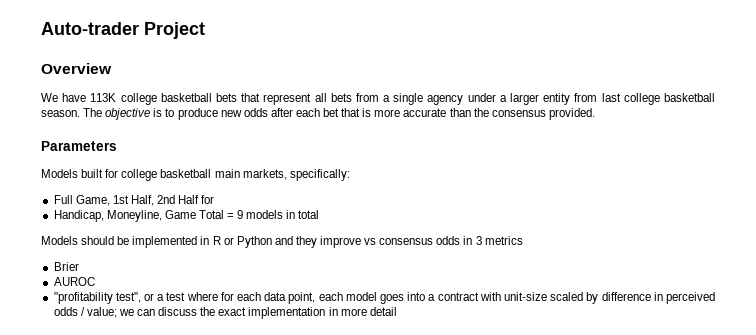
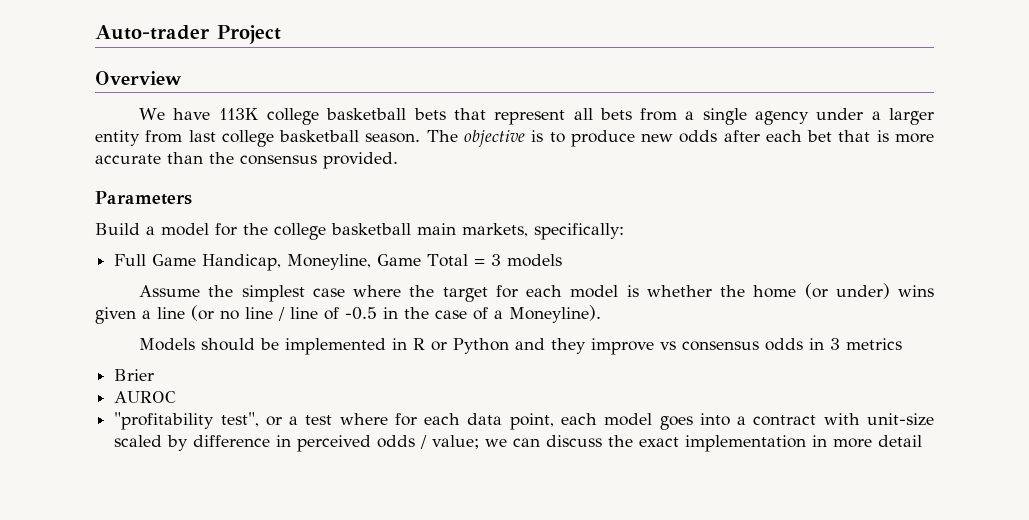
[41,169,119,178] Models built for -> [95,223,268,236] Build a model for the
[75,195,215,206] Game, 1st Half, 2nd Half for // -> [152,254,197,266] Game
[237,210,244,219] 9 -> [491,254,502,266] 3
[286,210,320,219] in total -> [139,283,935,302] [95,305,601,324] // Assume the simplest case where the target for each model is whether the home (or under) wins given a line (or no line / line of -0.5 in the case of a Moneyline).

